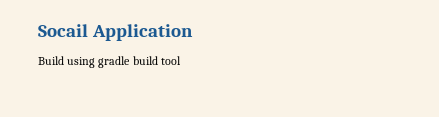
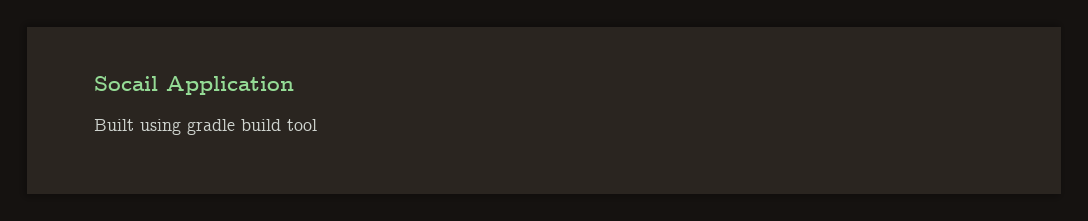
[38,56,64,65] Build -> [94,119,134,131] Built

